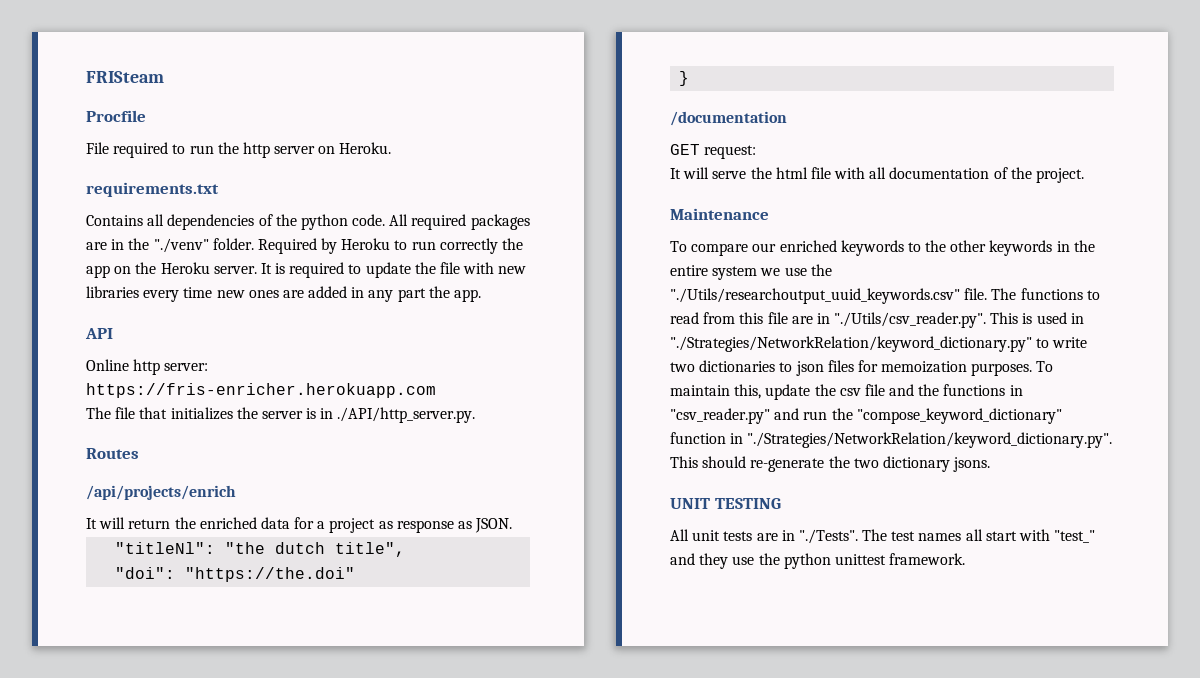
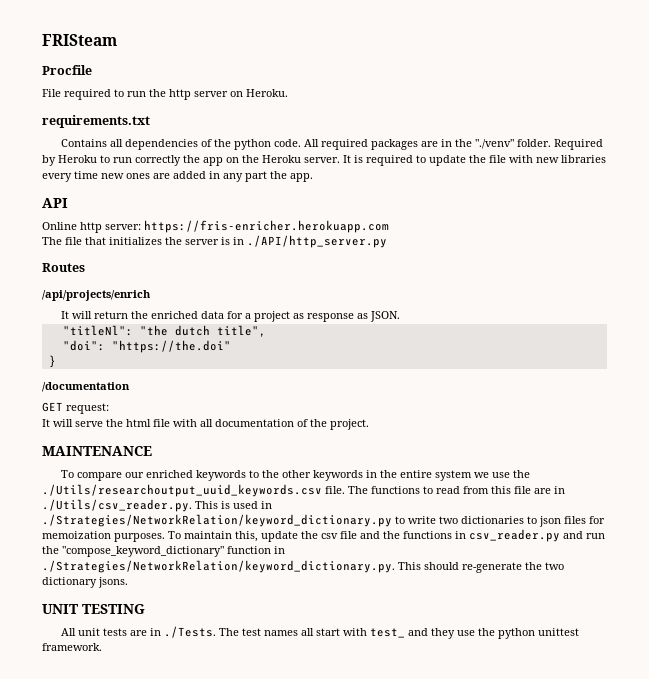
[337,407,476,423] ./API/http_server.py. -> [247,235,387,248] ./API/http_server.py
[670,208,769,220] Maintenance -> [42,446,152,456] MAINTENANCE
[670,288,960,304] "./Utils/researchoutput_uuid_keywords.csv" -> [42,484,322,497] ./Utils/researchoutput_uuid_keywords.csv
[834,312,987,328] "./Utils/csv_reader.py". -> [42,499,192,512] ./Utils/csv_reader.py.
[670,336,1032,352] "./Strategies/NetworkRelation/keyword_dictionary.py" -> [42,514,392,527] ./Strategies/NetworkRelation/keyword_dictionary.py
[670,408,770,424] "csv_reader.py" -> [469,529,560,542] csv_reader.py
[747,432,1113,448] "./Strategies/NetworkRelation/keyword_dictionary.py". -> [42,560,395,573] ./Strategies/NetworkRelation/keyword_dictionary.py.
[798,529,858,544] "./Tests". -> [163,626,216,638] ./Tests.
[1054,530,1096,543] "test_" -> [369,628,405,638] test_

